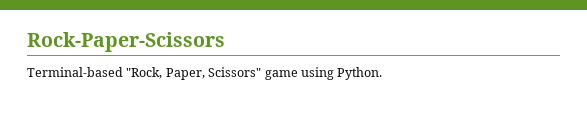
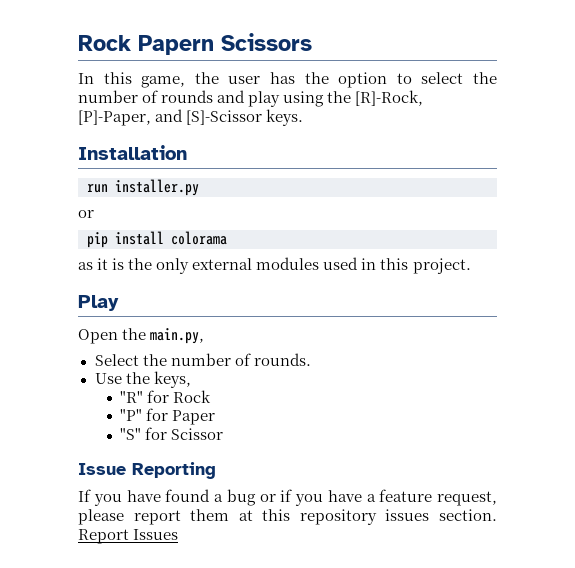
[27,32,225,52] [27,67,383,80] Rock-Paper-Scissors // Terminal-based "Rock, Paper, Scissors" game using Python. -> [78,33,312,55] [78,72,498,88] [78,90,424,107] [78,109,304,126] [78,145,187,160] [87,179,199,196] [78,210,94,218] [87,231,227,248] [78,257,471,274] [78,295,119,311] [78,328,205,344] [94,353,311,366] [94,371,191,388] [120,390,212,403] [120,408,216,425] [120,427,224,440] [78,462,216,479] [78,489,497,506] [78,509,497,525] [78,529,179,544] Rock Papern Scissors // In this game, the user has the option to select the number of rounds and play using the [R]-Rock, [P]-Paper, and [S]-Scissor keys. // Installation // run installer.py // or // pip install colorama // as it is the only external modules used in this project. // Play // Open the main.py, // Select the number of rounds. // Use the keys, // "R" for Rock // "P" for Paper // "S" for Scissor // Issue Reporting // If you have found a bug or if you have a feature request, please report them at this repository issues section. Report Issues

